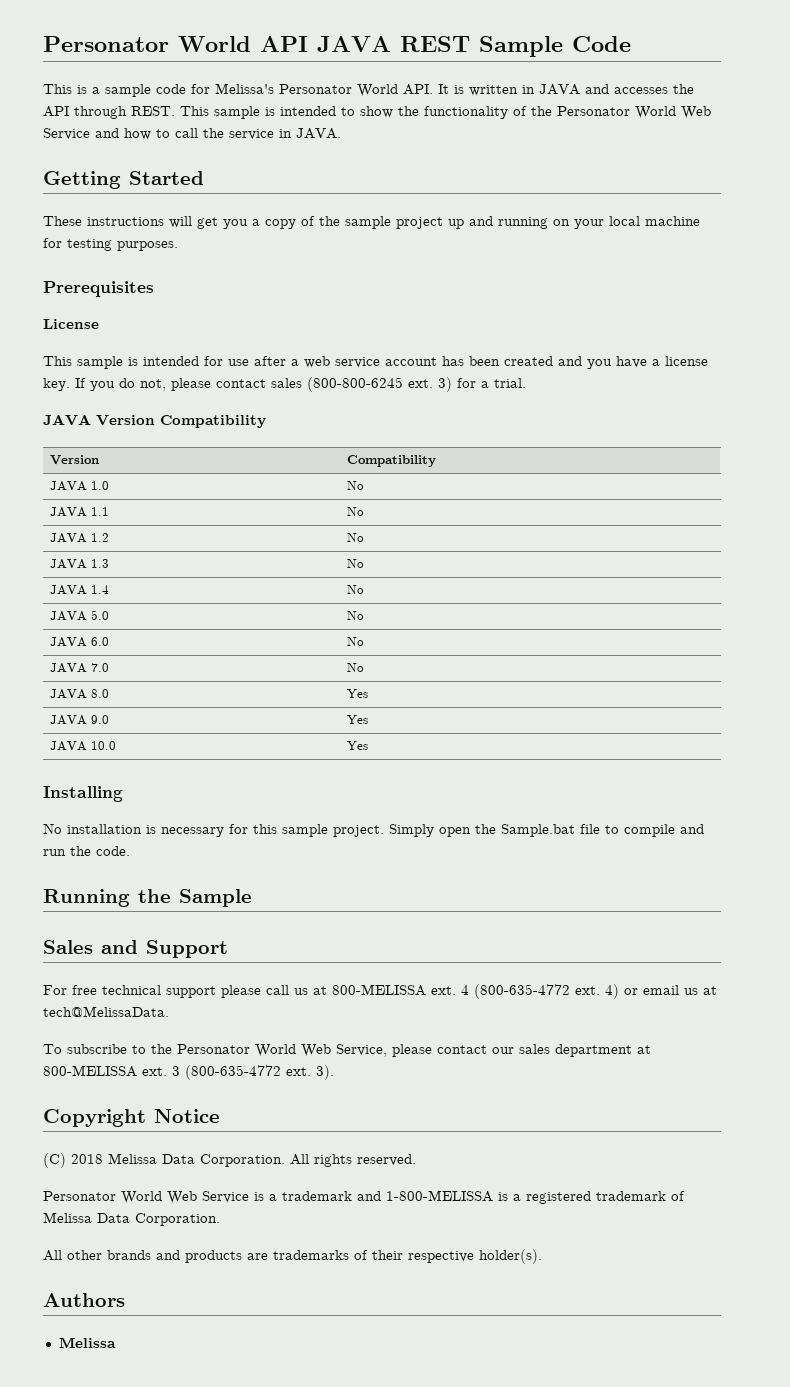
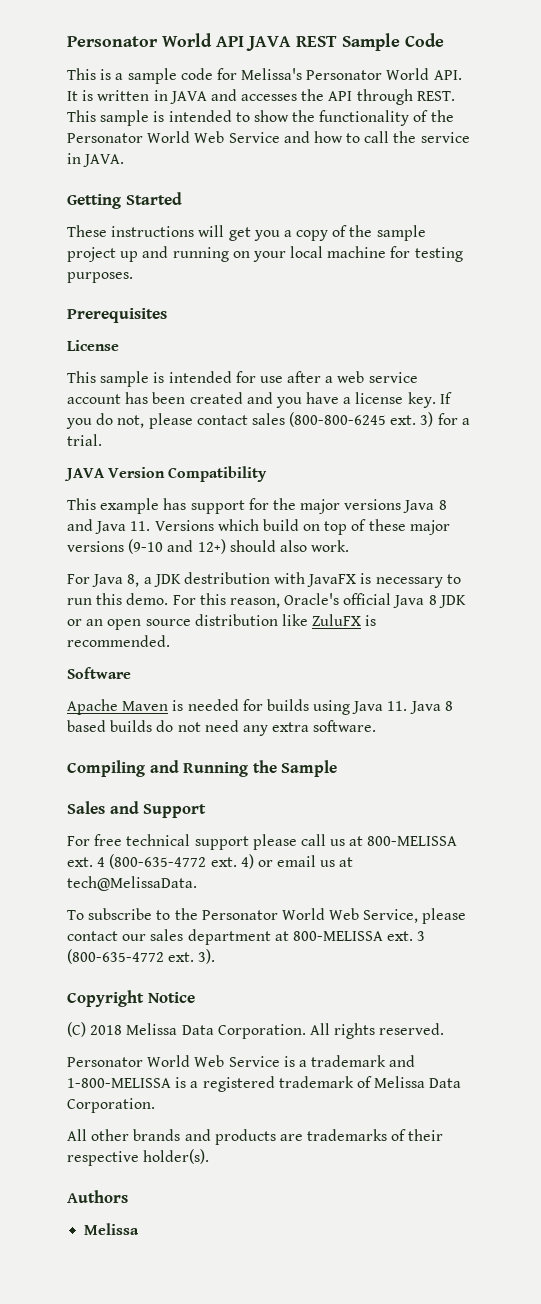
[50,455,100,465] [347,455,437,467] [50,481,110,491] [347,481,365,490] [50,507,110,517] [347,507,365,516] [50,533,110,543] [347,533,365,542] [50,559,110,569] [347,559,365,568] [50,585,110,595] [347,585,365,594] [50,610,110,621] [347,611,365,620] [50,637,110,647] [347,637,365,646] [50,663,110,673] [347,663,365,672] [50,689,110,699] [347,689,369,698] [50,715,110,725] [347,715,369,724] [50,741,117,751] [347,741,369,750] [43,786,123,802] [43,823,704,837] [43,846,130,856] // Version | Compatibility // JAVA 1.0 | No // JAVA 1.1 | No // JAVA 1.2 | No // JAVA 1.3 | No // JAVA 1.4 | No // JAVA 5.0 | No // JAVA 6.0 | No // JAVA 7.0 | No // JAVA 8.0 | Yes // JAVA 9.0 | Yes // JAVA 10.0 | Yes // Installing // No installation is necessary for this sample project. Simply open the Sample.bat file to compile and run the code. // -> [67,498,447,514] [67,519,450,535] [67,539,350,554] [67,572,461,588] [67,593,466,608] [67,614,377,630] [67,635,170,647] [67,667,131,679] [67,699,453,715] [67,720,377,736] [67,760,179,777] // This example has support for the major versions Java 8 and Java 11. Versions which build on top of these major versions (9-10 and 12+) should also work. // For Java 8, a JDK destribution with JavaFX is necessary to run this demo. For this reason, Oracle's official Java 8 JDK or an open source distribution like ZuluFX is recommended. // Software // Apache Maven is needed for builds using Java 11. Java 8 based builds do not need any extra software. // Compiling and

